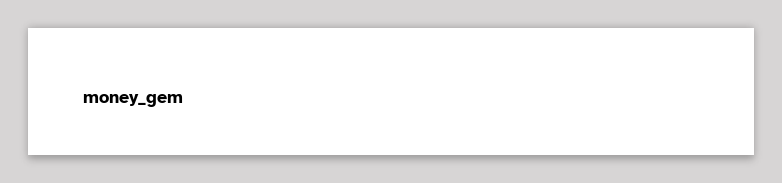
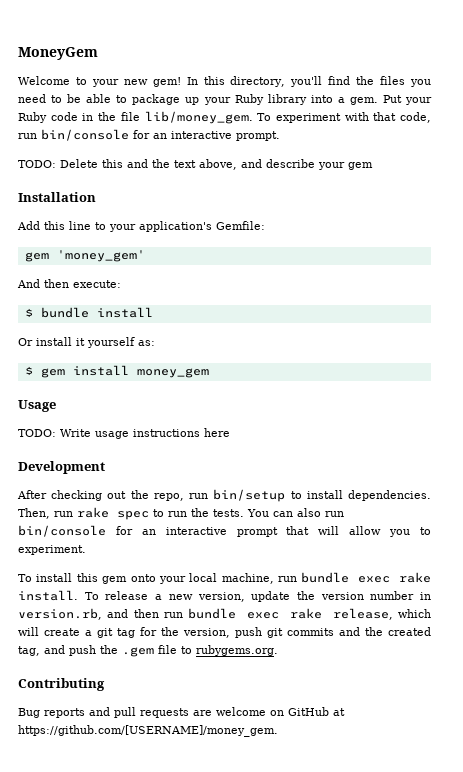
[83,94,183,107] money_gem -> [18,47,98,60] [18,76,431,87] [18,94,432,105] [18,111,431,124] [18,129,280,141] [18,159,373,170] [18,192,96,202] [17,221,265,232] [24,250,145,262] [17,279,121,288] [24,307,153,318] [18,337,155,348] [24,365,209,378] [18,400,56,412] [18,428,230,439] [18,461,105,474] [17,489,432,502] [18,507,344,520] [18,525,432,537] [18,545,86,555] [18,572,431,584] [18,590,431,602] [18,608,432,620] [18,627,431,638] [18,645,278,657] [18,678,105,691] [18,707,345,718] [18,725,278,737] MoneyGem // Welcome to your new gem! In this directory, you'll find the files you need to be able to package up your Ruby library into a gem. Put your Ruby code in the file lib/money_gem. To experiment with that code, run bin/console for an interactive prompt. // TODO: Delete this and the text above, and describe your gem // Installation // Add this line to your application's Gemfile: // gem 'money_gem' // And then execute: // $ bundle install // Or install it yourself as: // $ gem install money_gem // Usage // TODO: Write usage instructions here // Development // After checking out the repo, run bin/setup to install dependencies. Then, run rake spec to run the tests. You can also run bin/console for an interactive prompt that will allow you to experiment. // To install this gem onto your local machine, run bundle exec rake install. To release a new version, update the version number in version.rb, and then run bundle exec rake release, which will create a git tag for the version, push git commits and the created tag, and push the .gem file to rubygems.org. // Contributing // Bug reports and pull requests are welcome on GitHub at https://github.com/[USERNAME]/money_gem.

